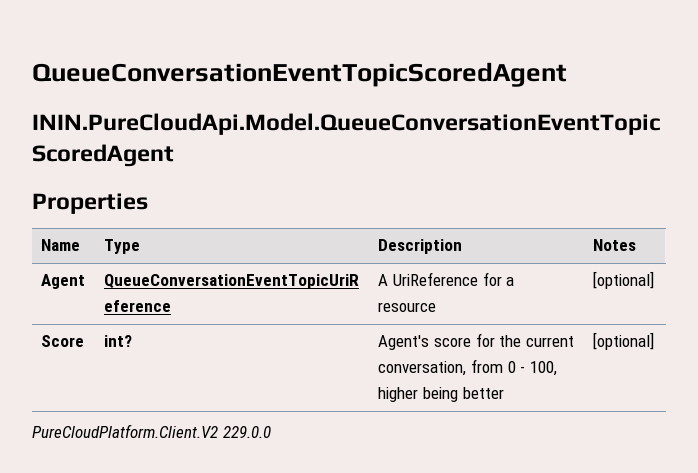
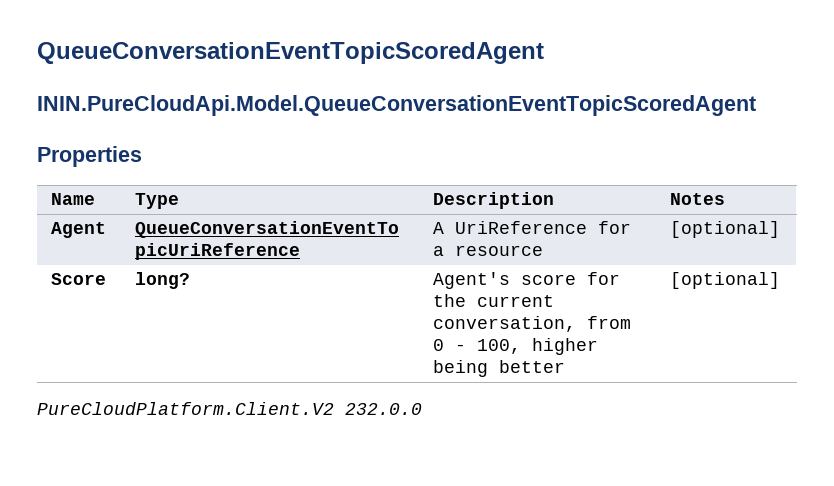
[104,335,133,347] int? -> [135,272,191,289] long?
[222,426,271,438] 229.0.0 -> [345,403,422,415] 232.0.0

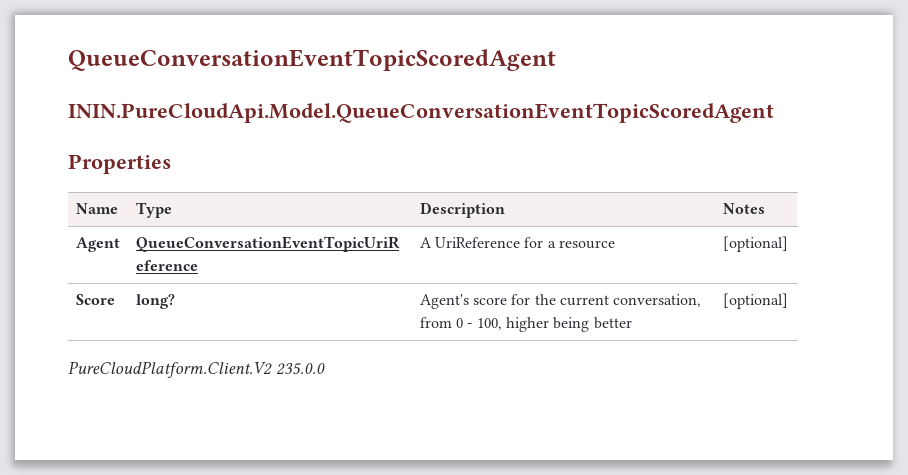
[345,403,422,415] 232.0.0 -> [275,363,325,375] 235.0.0

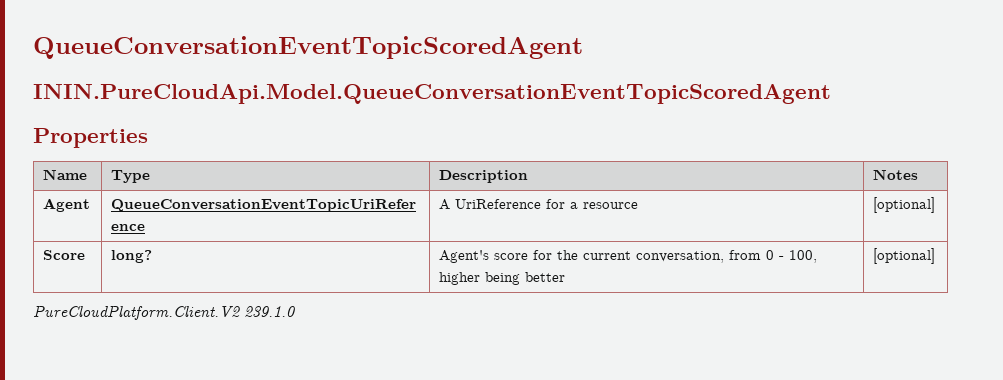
[275,363,325,375] 235.0.0 -> [244,306,295,317] 239.1.0

